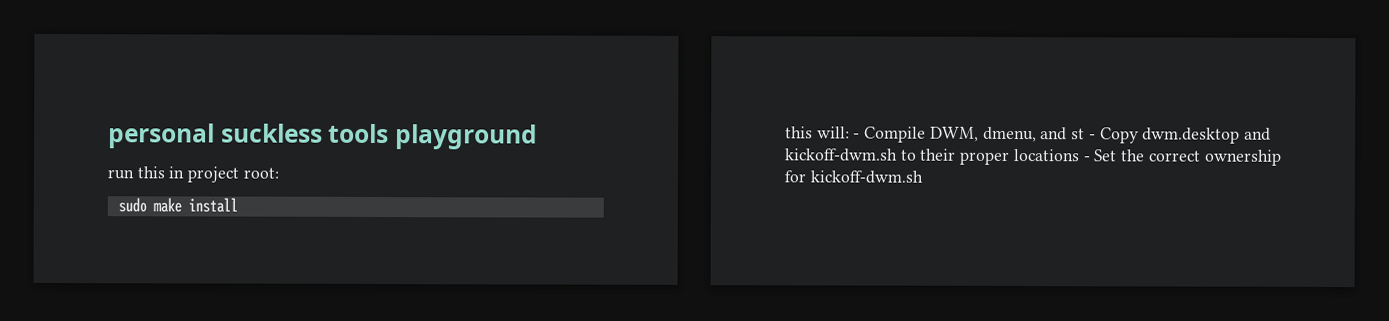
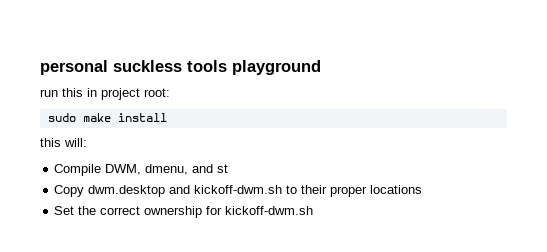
[853,133,861,139] - -> (87, 142) //
[1088,134,1096,140] - -> (229, 168) //
[1082,156,1091,162] - -> (423, 189) //

